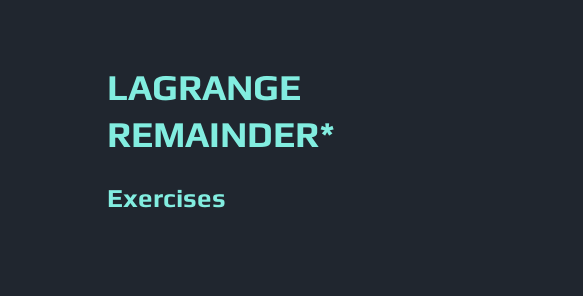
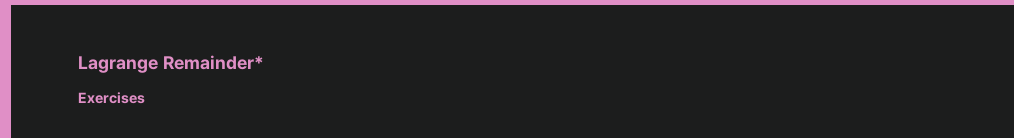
[107,75,301,101] [107,123,335,147] LAGRANGE REMAINDER* -> [78,55,264,73] Lagrange Remainder*

